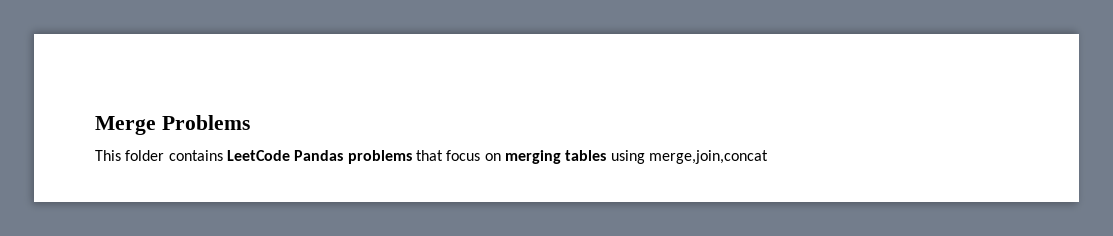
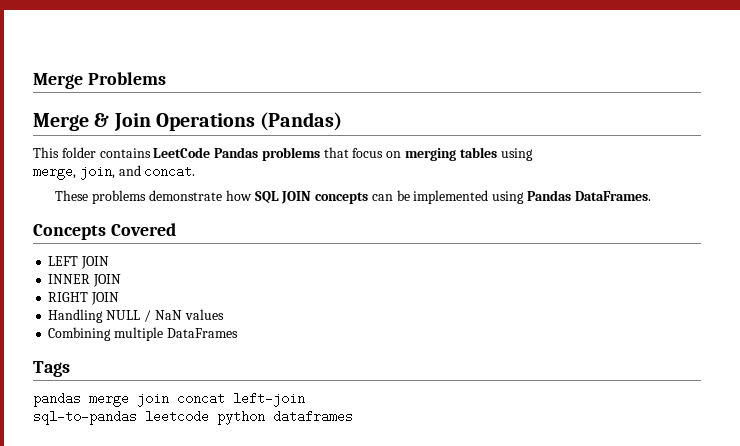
(250, 122) none -> [33,112,343,131] // Merge & Join Operations (Pandas)
[648,150,768,164] merge,join,concat -> [33,165,196,180] [55,190,651,204] [33,223,176,240] [48,256,110,269] [48,274,122,287] [48,292,120,305] [48,309,224,323] [48,327,238,341] [33,361,70,377] [33,392,305,407] [33,410,353,425] // merge, join, and concat. // These problems demonstrate how SQL JOIN concepts can be implemented using Pandas DataFrames. // Concepts Covered // LEFT JOIN // INNER JOIN // RIGHT JOIN // Handling NULL / NaN values // Combining multiple DataFrames // Tags // pandas merge join concat left-join // sql-to-pandas leetcode python dataframes

